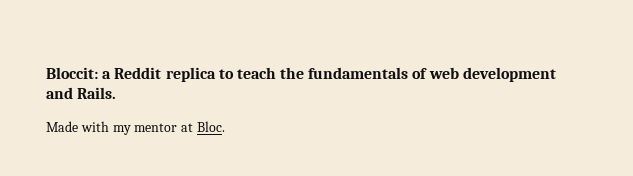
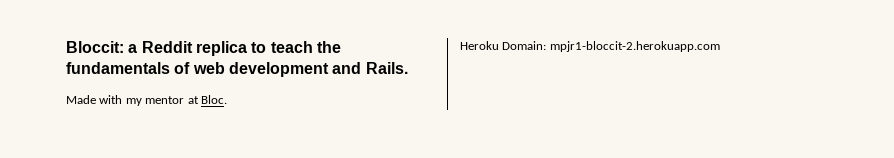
(225, 126) none -> [460,41,720,52] // Heroku Domain: mpjr1-bloccit-2.herokuapp.com

